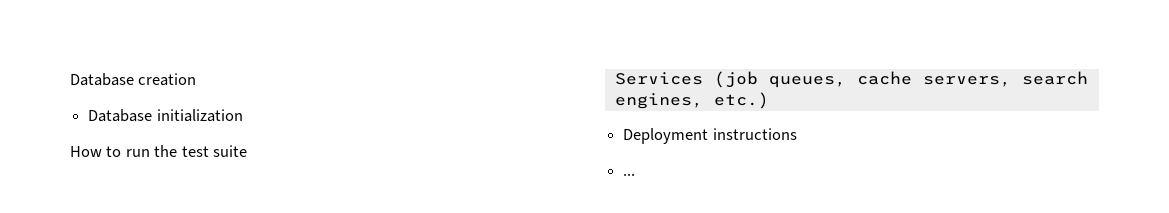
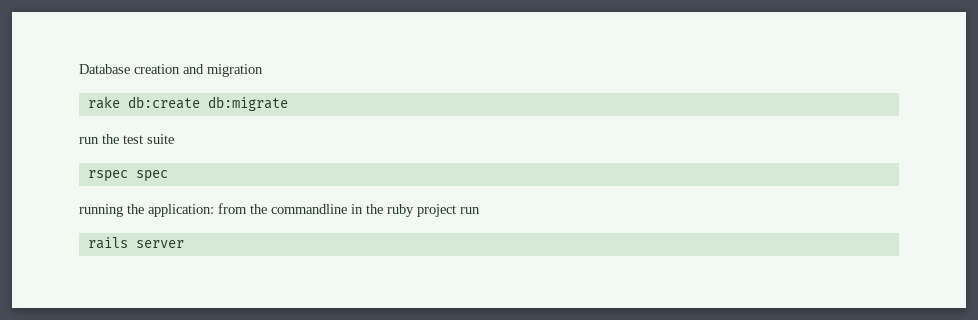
[88,109,243,122] [70,146,122,157] // Database initialization // How to -> [183,64,263,77] [87,96,288,111] and migration // rake db:create db:migrate //
[614,71,1088,88] [614,92,769,109] [623,128,797,144] [623,173,636,176] Services (job queues, cache servers, search engines, etc.) // Deployment instructions // ... -> [87,170,168,182] [79,203,480,217] [87,237,184,249] rspec spec // running the application: from the commandline in the ruby project run // rails server

